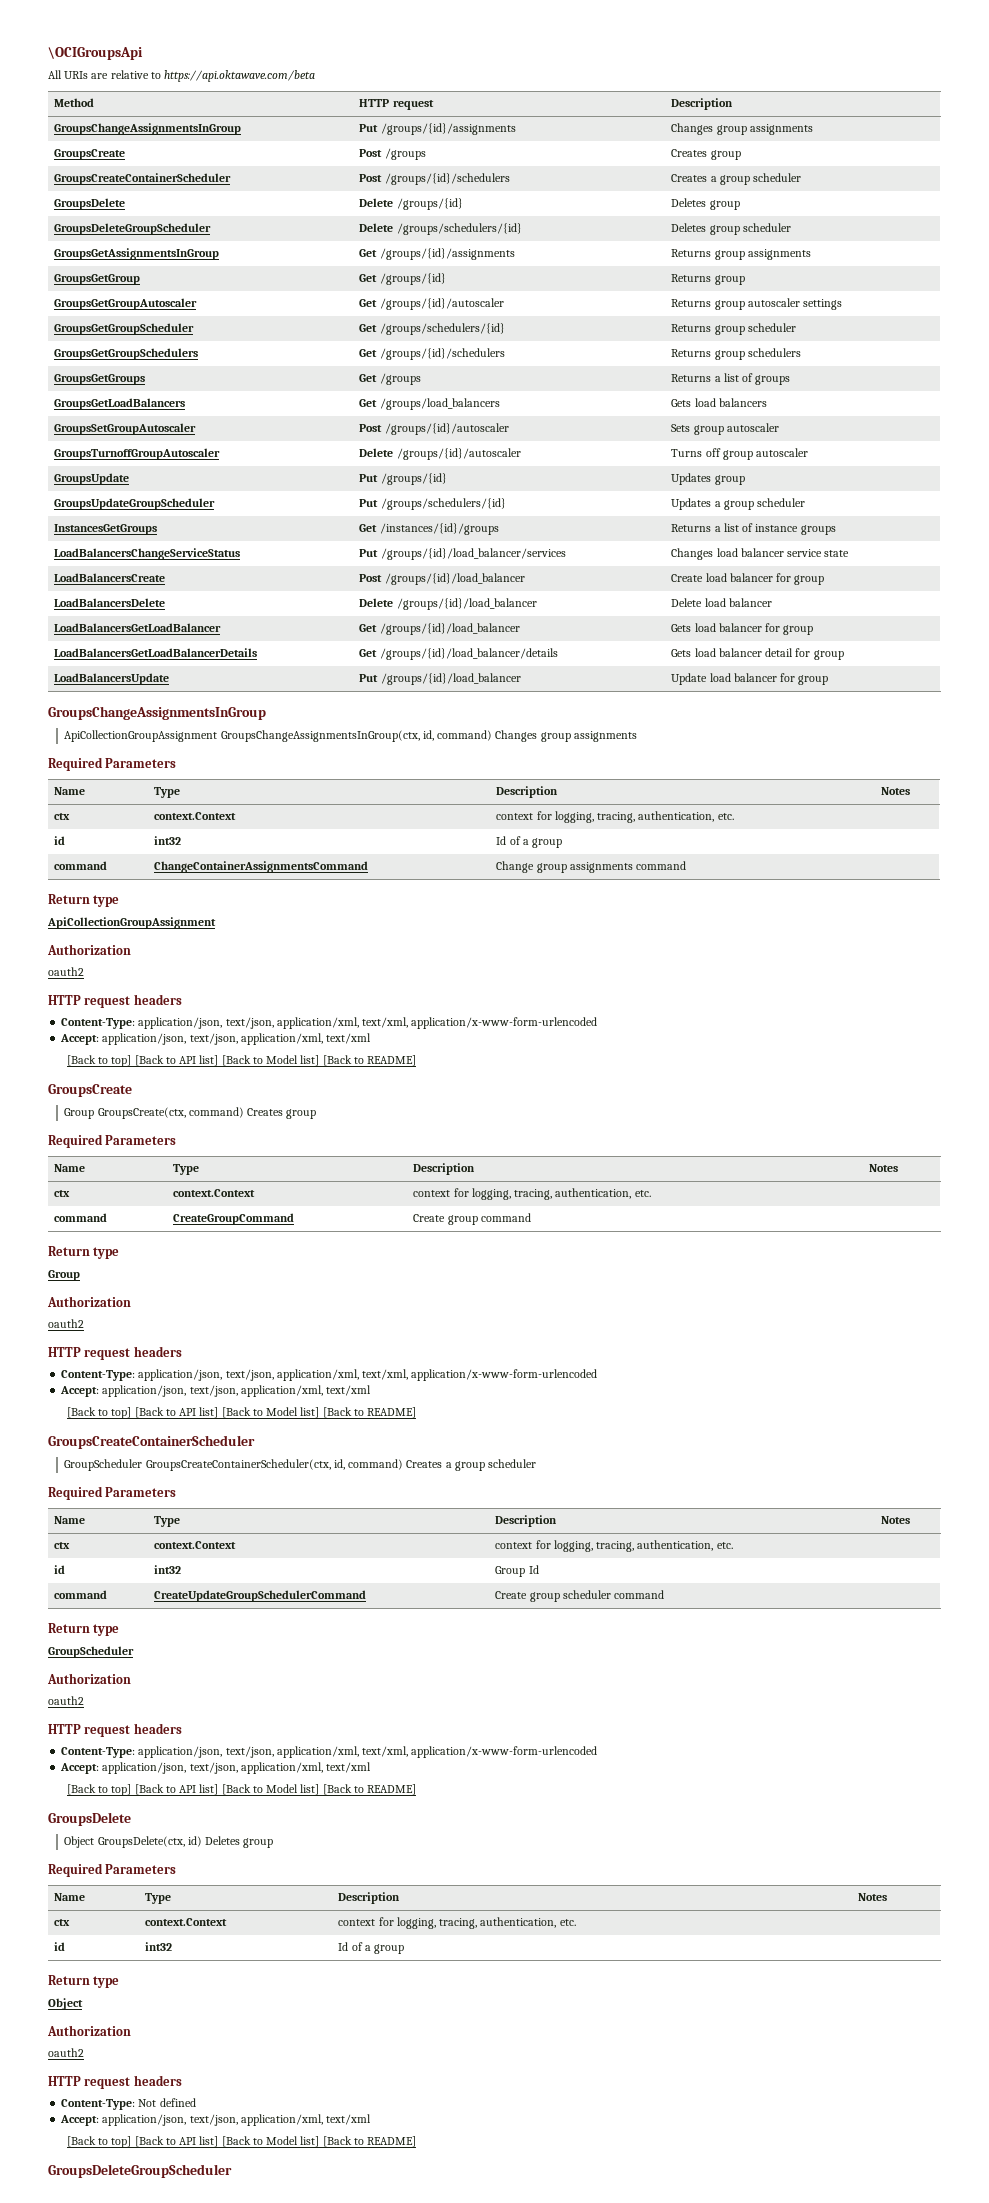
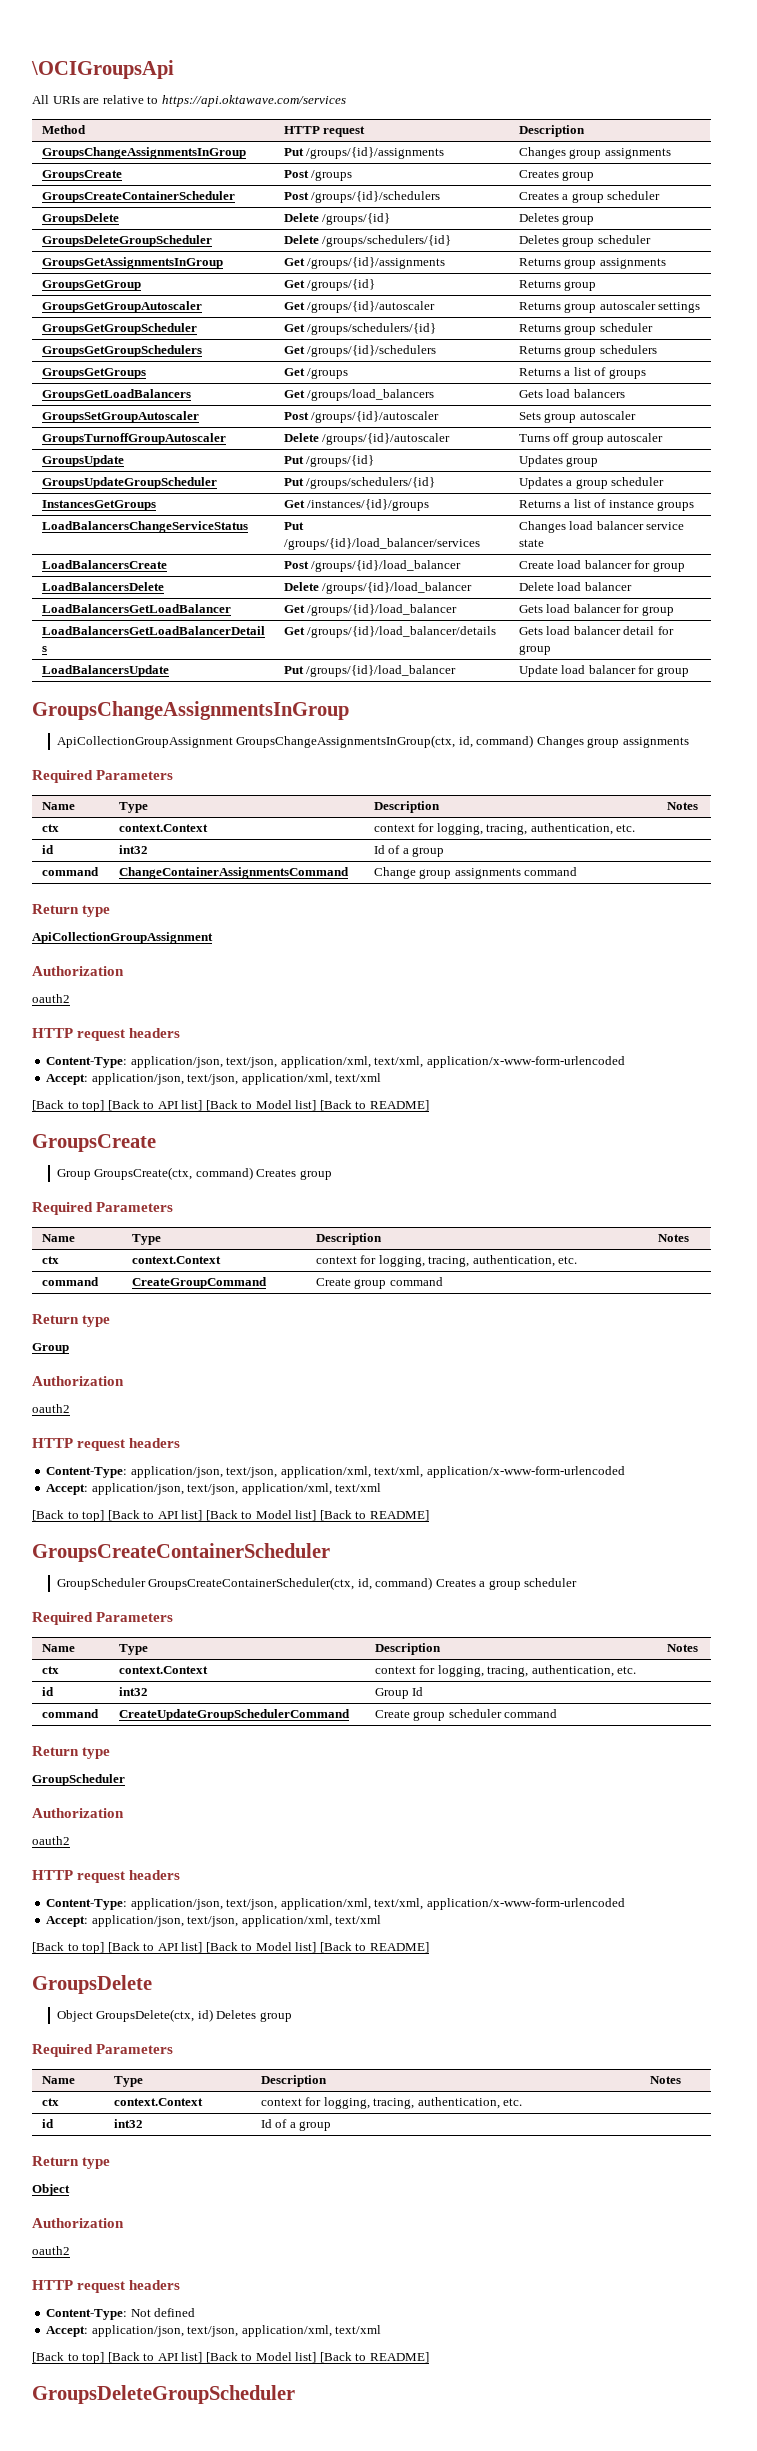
[164,70,316,82] https://api.oktawave.com/beta -> [161,95,346,107] https://api.oktawave.com/services

